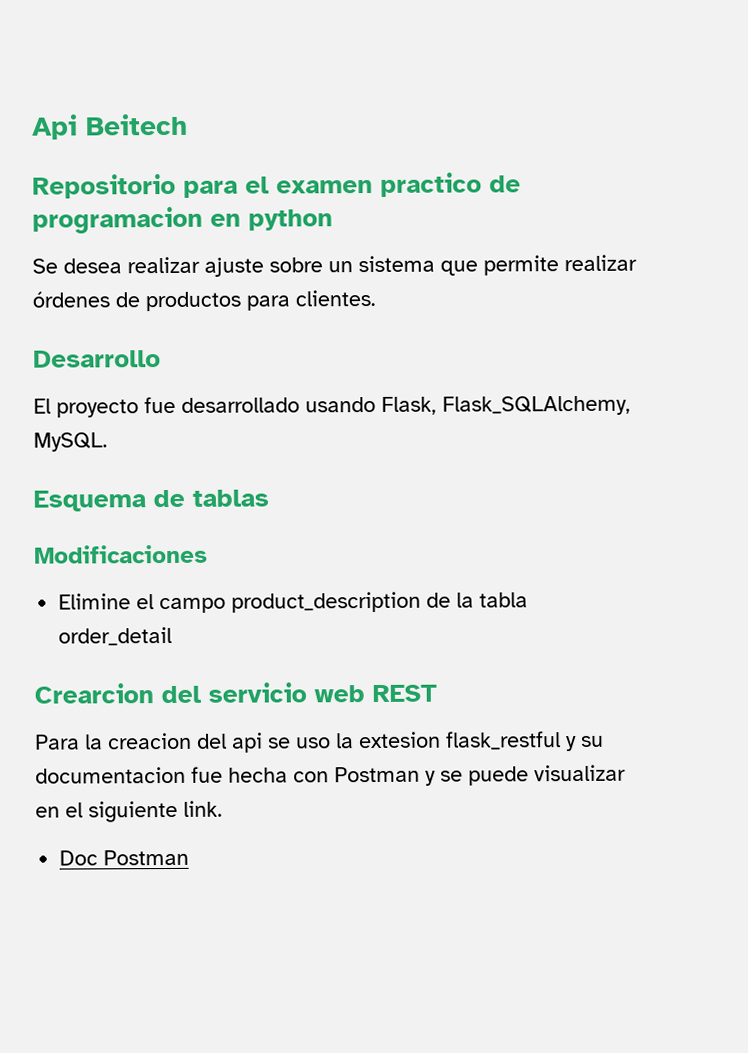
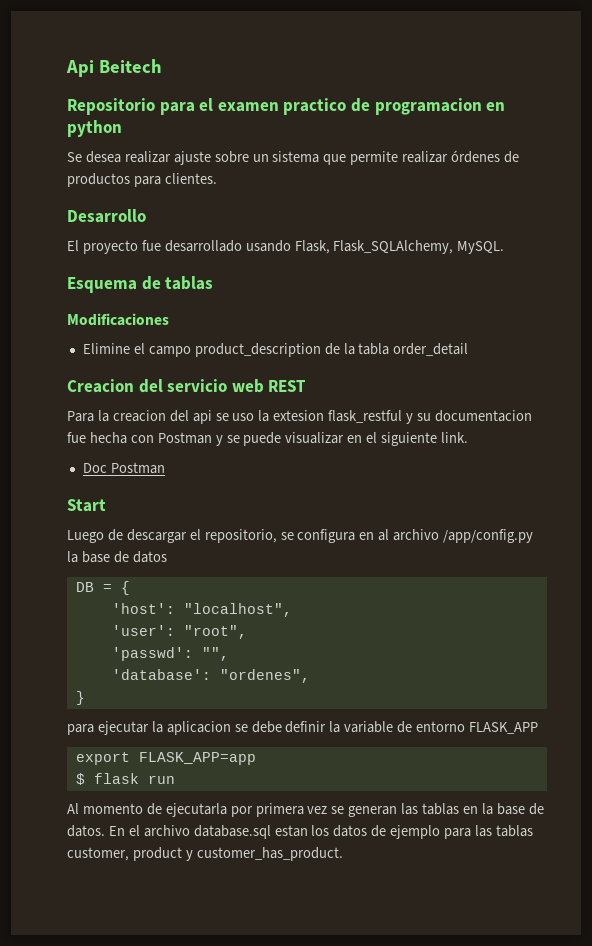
[34,683,154,704] Crearcion -> [67,379,134,393] Creacion
(190, 857) none -> [67,499,106,512] [67,529,534,543] [67,551,167,563] [75,581,130,595] [111,603,292,617] [111,625,247,639] [111,647,229,661] [111,669,310,683] [75,691,85,705] [67,721,539,735] [75,752,256,765] [75,773,175,785] [67,803,544,817] [67,825,533,839] [67,847,343,861] // Start // Luego de descargar el repositorio, se configura en al archivo /app/config.py la base de datos // DB = { // 'host': "localhost", // 'user': "root", // 'passwd': "", // 'database': "ordenes", // } // para ejecutar la aplicacion se debe definir la variable de entorno FLASK_APP // export FLASK_APP=app // $ flask run // Al momento de ejecutarla por primera vez se generan las tablas en la base de datos. En el archivo database.sql estan los datos de ejemplo para las tablas customer, product y customer_has_product.

